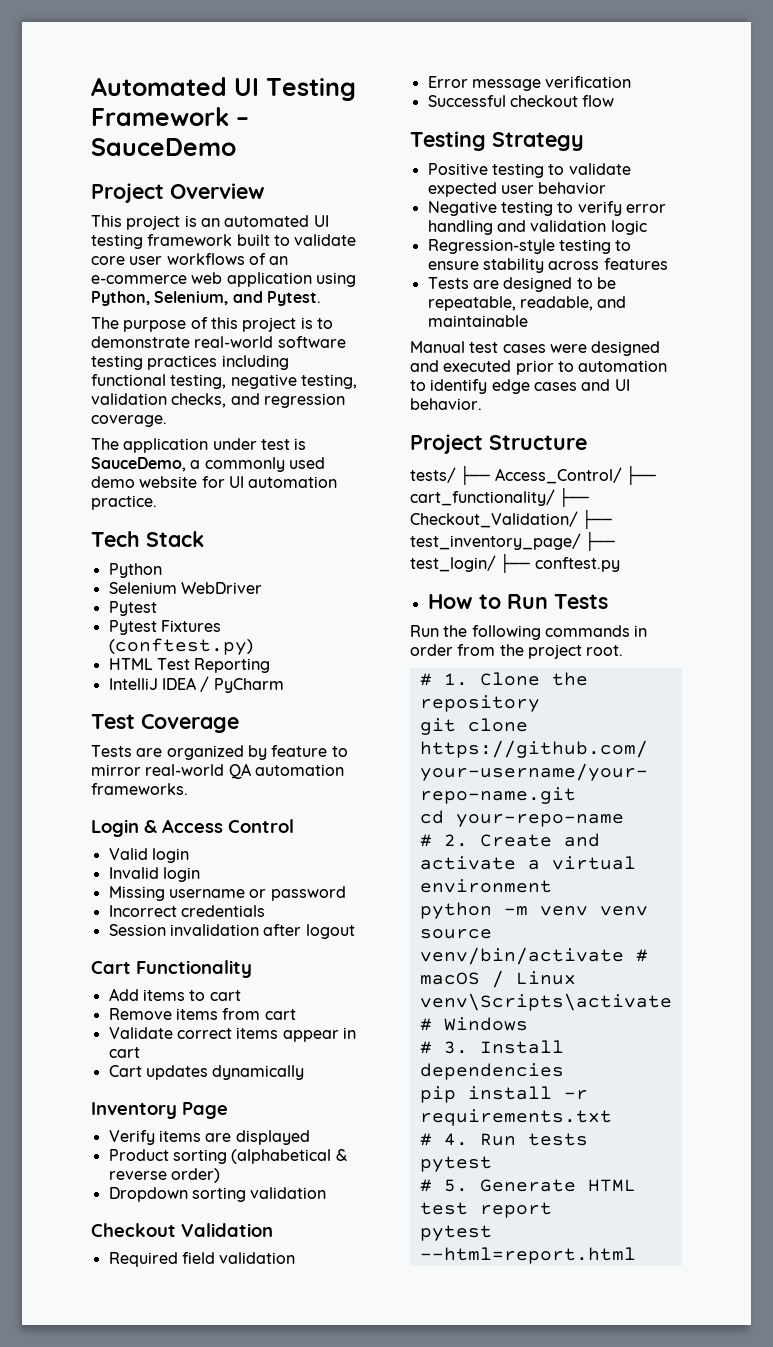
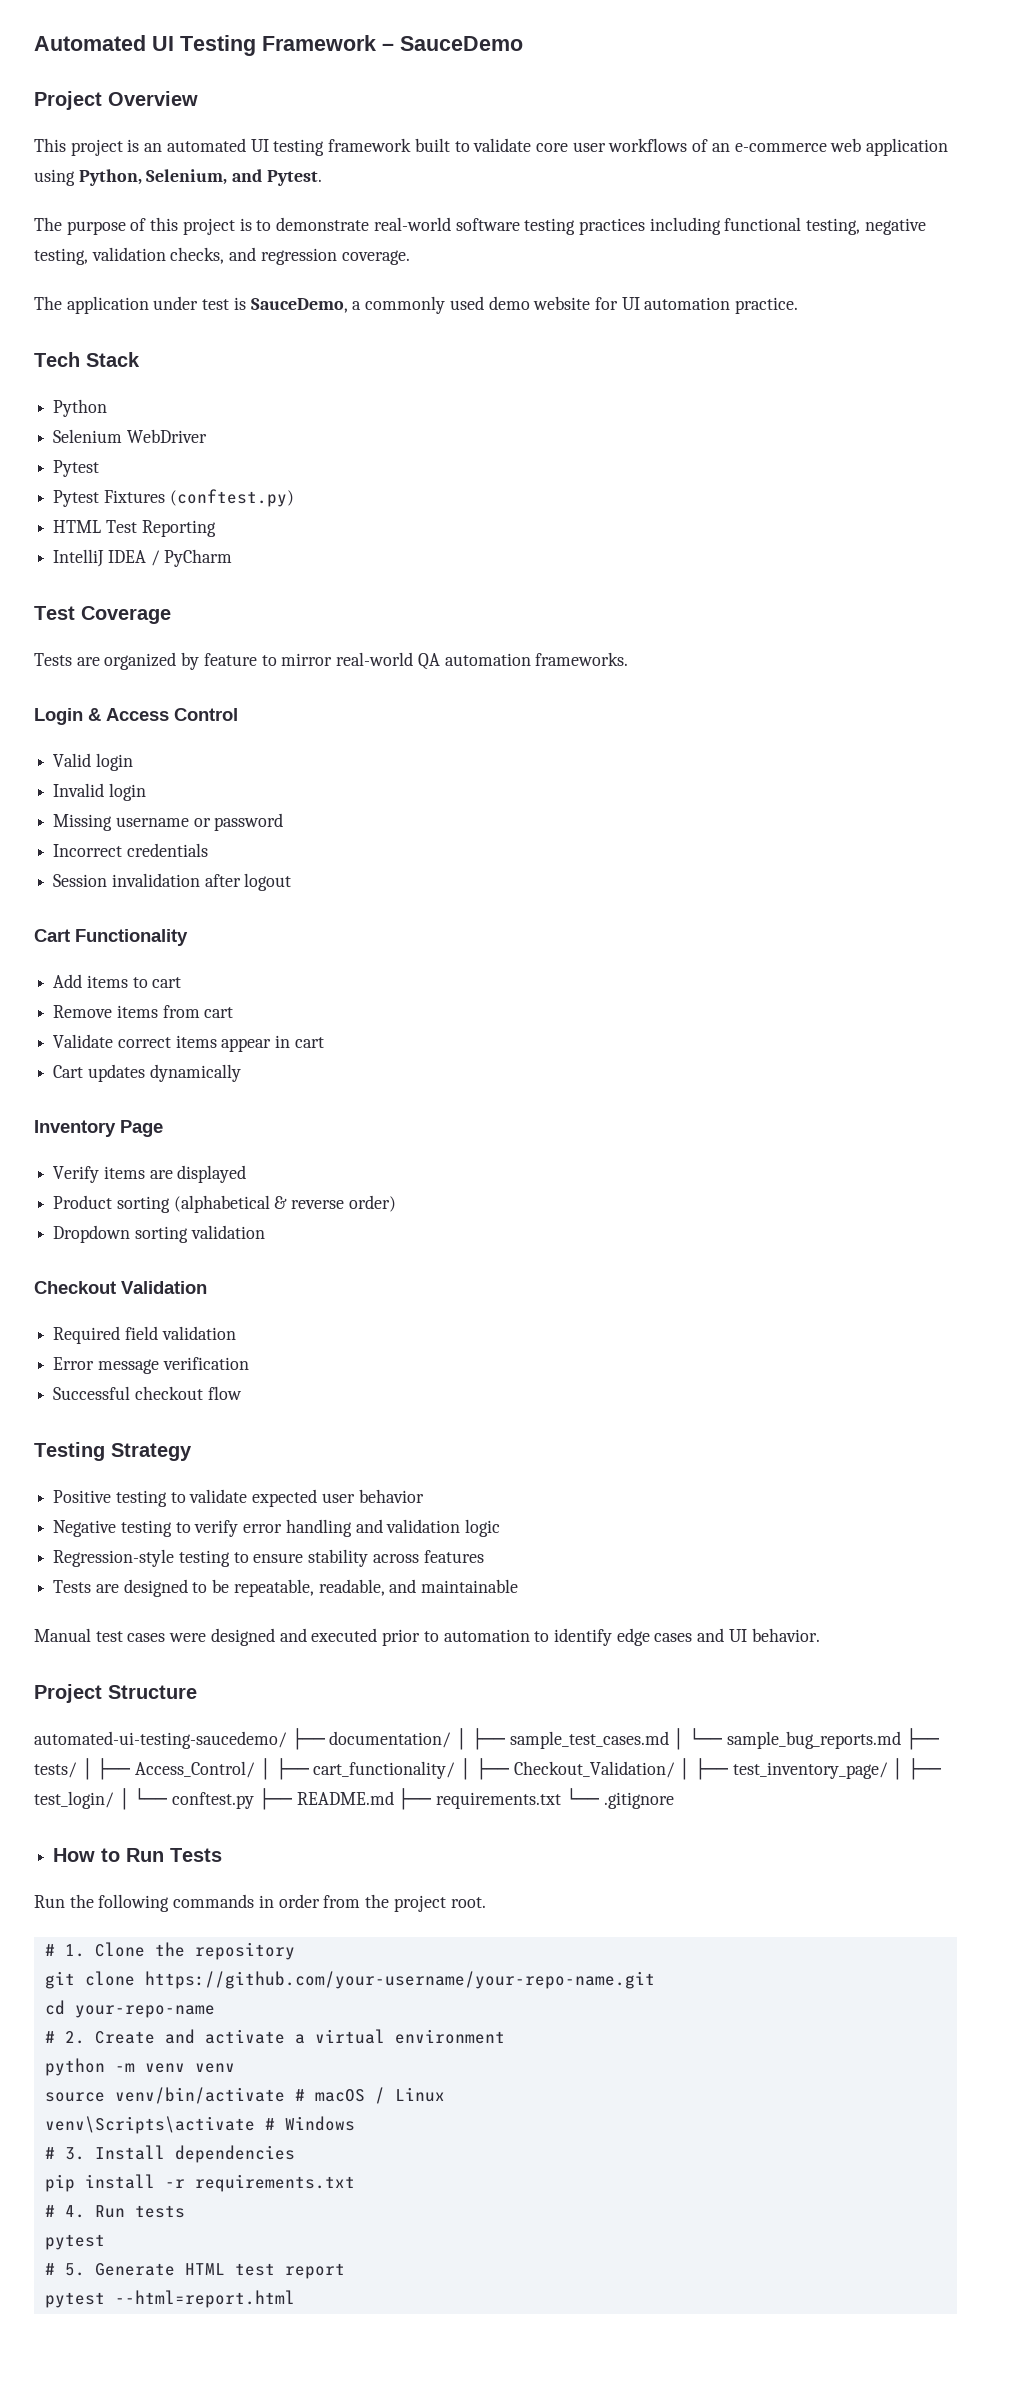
[410,467,456,483] tests/ -> [34,1728,940,1750] [34,1758,93,1780] automated-ui-testing-saucedemo/ ├── documentation/ │ ├── sample_test_cases.md │ └── sample_bug_reports.md ├── tests/ │
(622, 475) none -> [259,1758,271,1780] │
(555, 497) none -> [460,1758,472,1780] │
(578, 519) none -> [679,1758,691,1780] │
(581, 541) none -> [892,1758,904,1780] │
[500,553,620,573] ├── conftest.py -> [118,1788,674,1810] │ └── conftest.py ├── README.md ├── requirements.txt └── .gitignore

